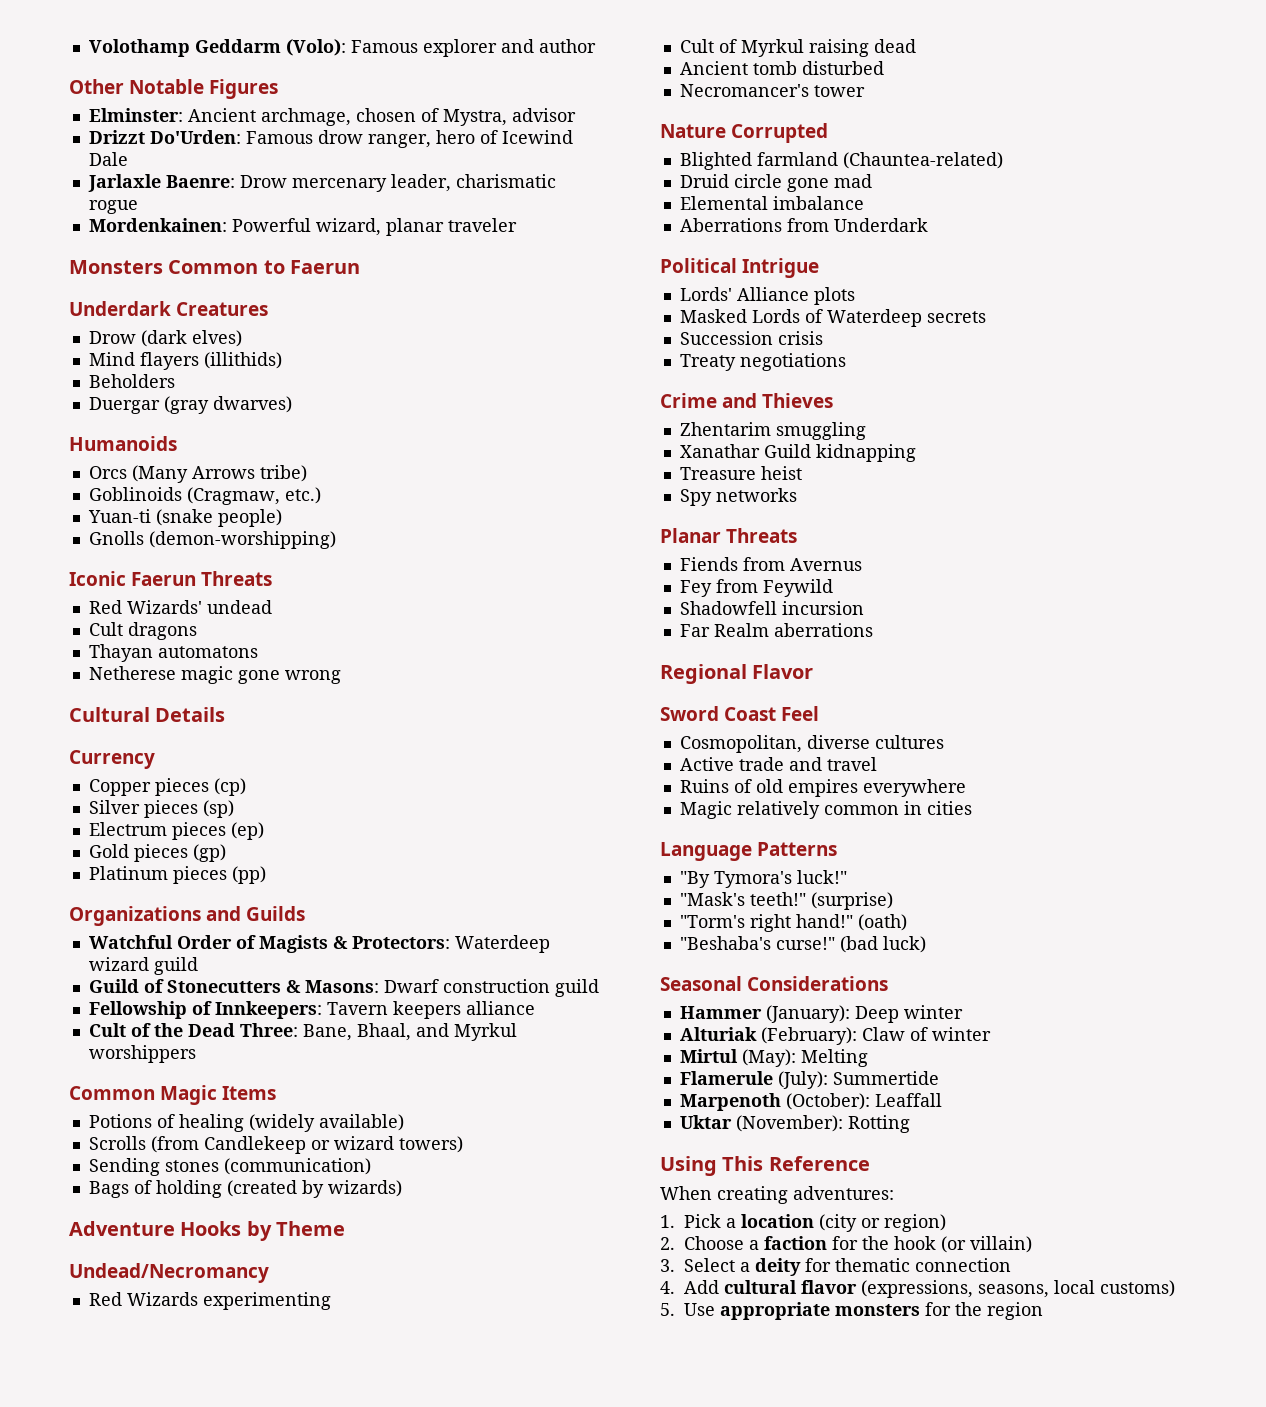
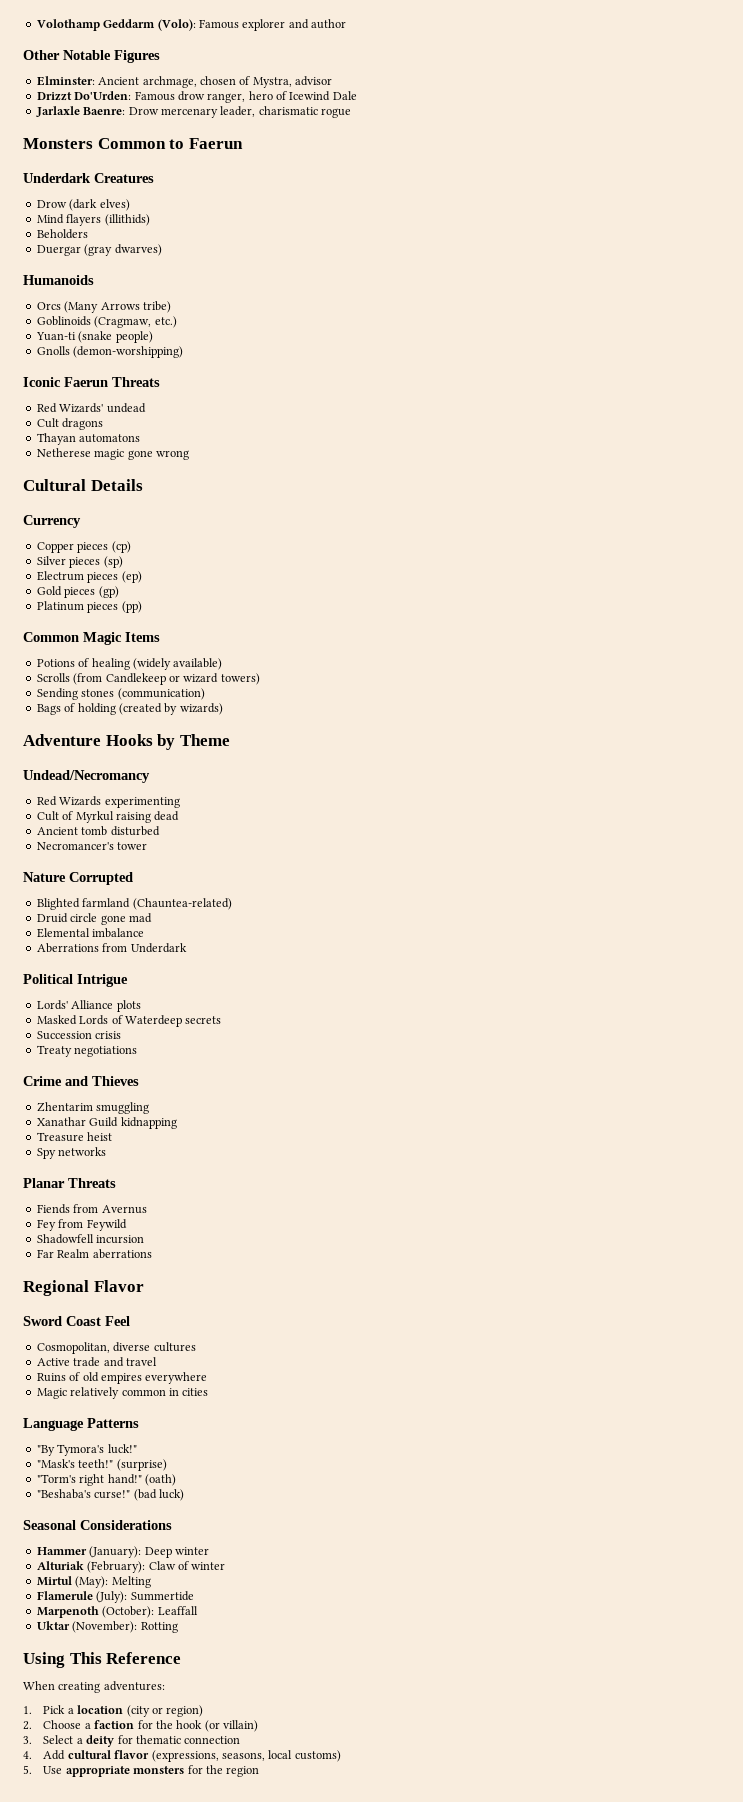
[88,218,517,236] // Mordenkainen: Powerful wizard, planar traveler -> (351, 113) none
[69,906,306,926] [88,935,550,953] [88,957,198,975] [88,979,599,997] [88,1001,535,1019] [88,1023,517,1041] [88,1045,196,1063] // Organizations and Guilds // Watchful Order of Magists & Protectors: Waterdeep wizard guild // Guild of Stonecutters & Masons: Dwarf construction guild // Fellowship of Innkeepers: Tavern keepers alliance // Cult of the Dead Three: Bane, Bhaal, and Myrkul worshippers -> (142, 607) none

